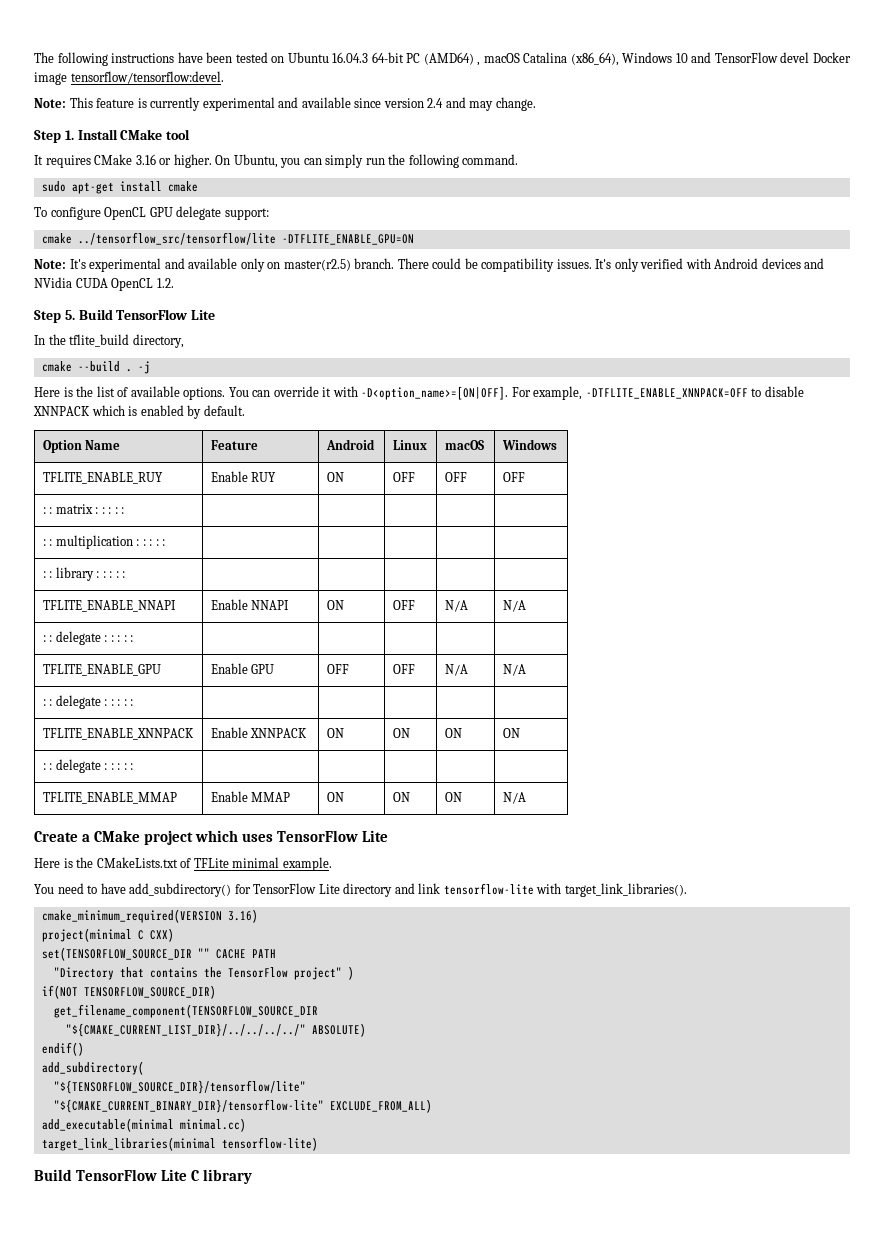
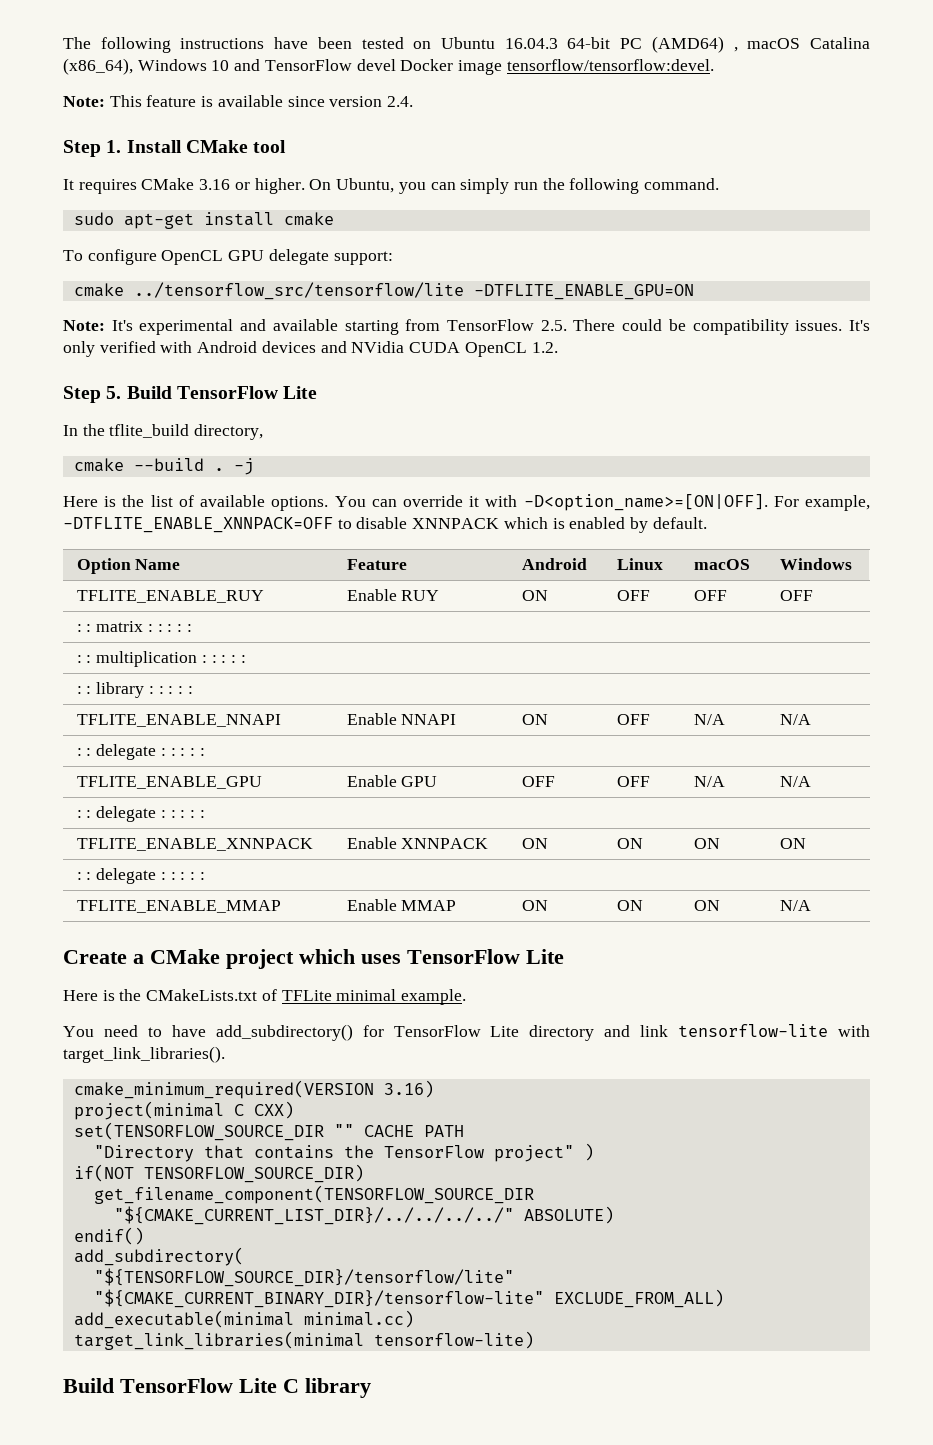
[150,97,536,111] currently experimental and available since version 2.4 and may change. -> [217,95,414,107] available since version 2.4.
[240,258,395,272] only on master(r2.5) branch. -> [344,319,567,335] starting from TensorFlow 2.5.

